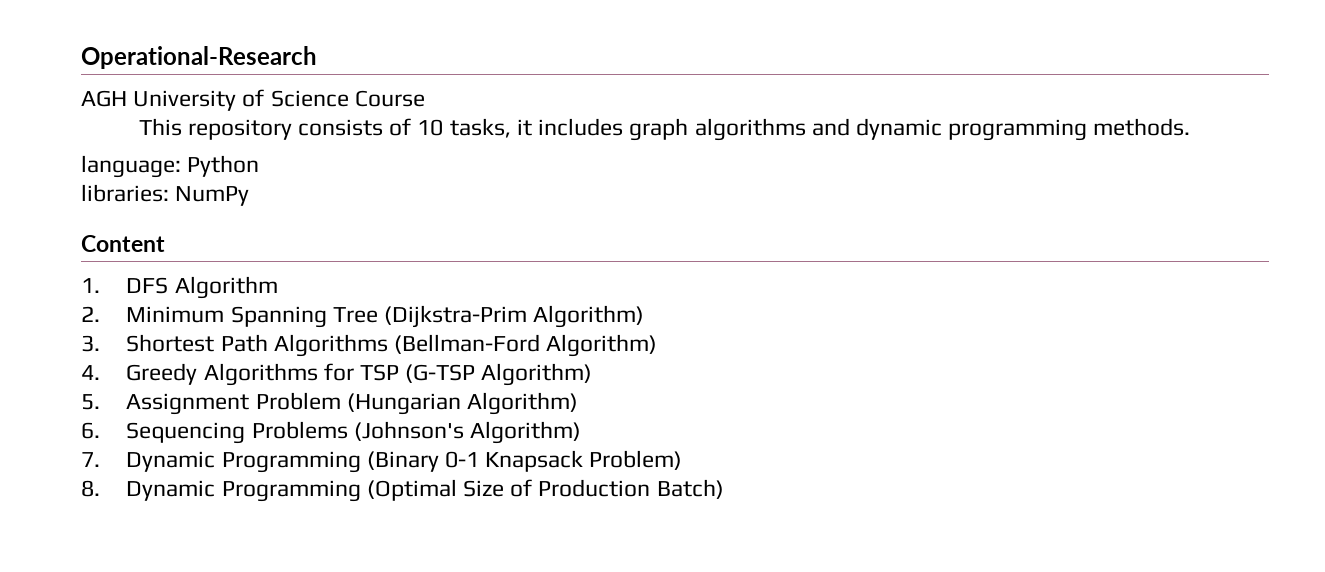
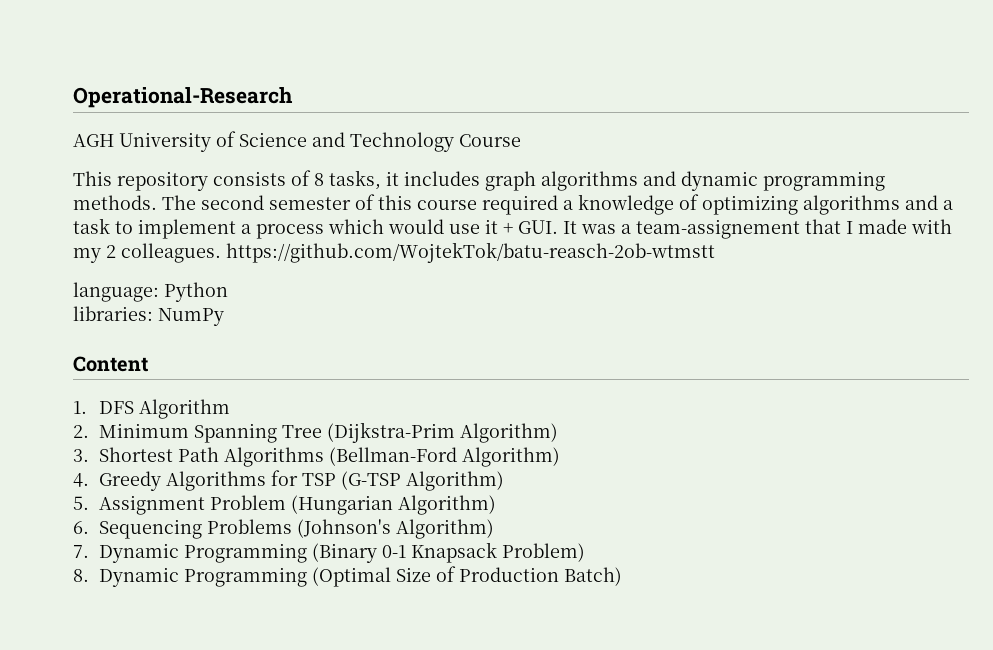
(349, 98) none -> [312,132,454,152] and Technology
[417,119,444,136] 10 -> [314,173,324,186] 8
(1191, 127) none -> [162,194,953,215] [73,218,952,239] [73,242,715,263] The second semester of this course required a knowledge of optimizing algorithms and a task to implement a process which would use it + GUI. It was a team-assignement that I made with my 2 colleagues. https://github.com/WojtekTok/batu-reasch-2ob-wtmstt

